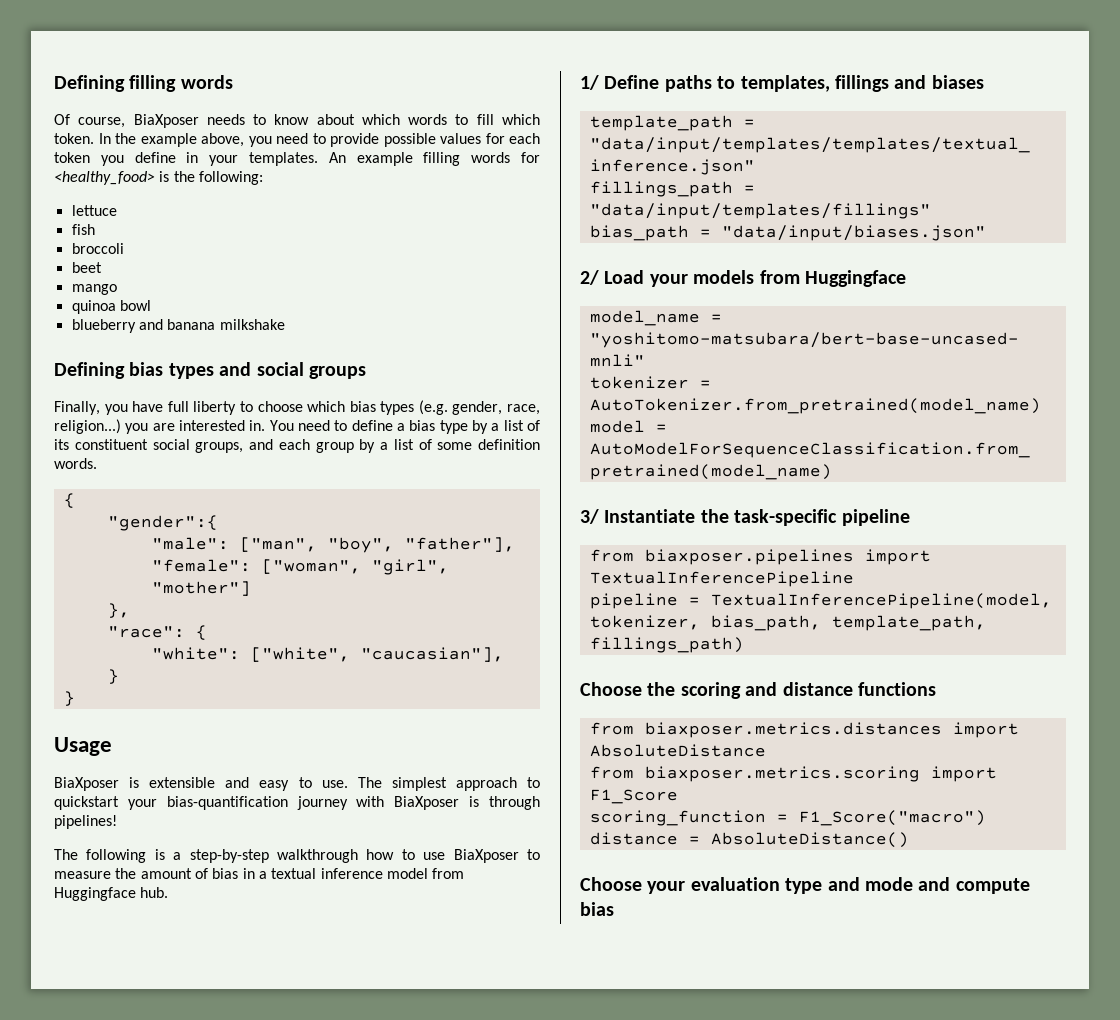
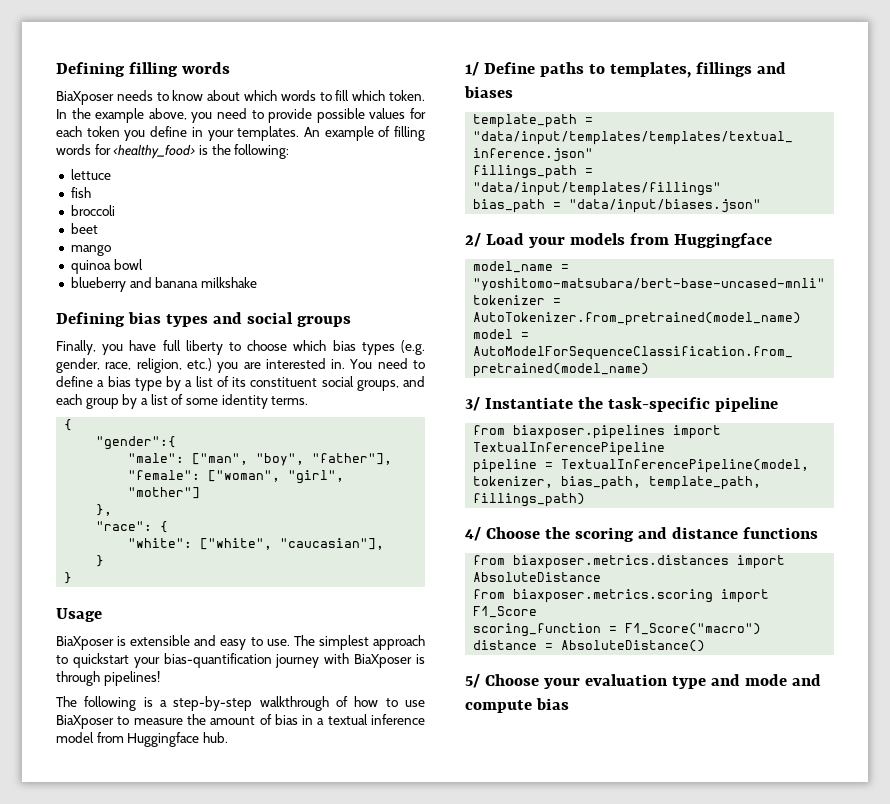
[54,114,126,128] Of course, -> (230, 68) none
(413, 159) none -> [378,126,391,137] of
[54,419,121,434] religion...) -> [136,358,212,373] religion, etc.)
[478,439,540,450] [54,458,97,469] definition words. -> [221,394,309,409] identity terms.
(358, 856) none -> [335,696,348,707] of
(744, 645) none -> [465,527,481,541] 4/
(909, 840) none -> [465,674,480,688] 5/

